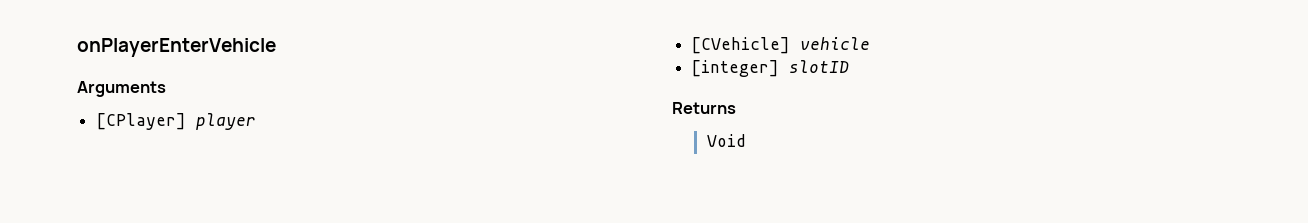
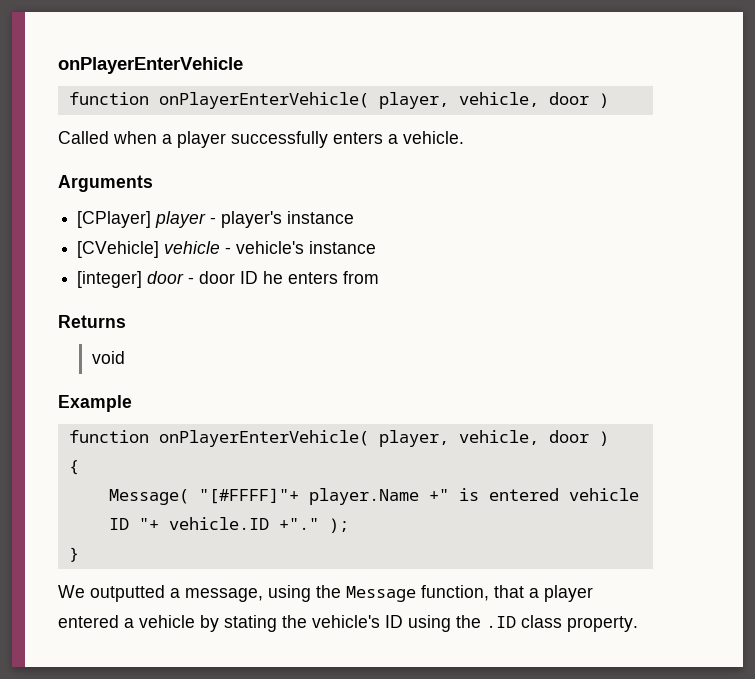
(276, 47) none -> [68,92,609,109] [58,131,464,148] // function onPlayerEnterVehicle( player, vehicle, door ) // Called when a player successfully enters a vehicle.
(257, 121) none -> [210,211,355,228] - player's instance
[691,60,850,77] [672,102,736,114] [706,134,746,147] // [integer] slotID // Returns // Void -> [225,241,377,254] [77,271,380,288] [58,315,126,328] [91,351,125,364] [58,395,132,412] [68,430,609,447] [68,460,79,475] [108,488,639,505] [108,517,349,533] [68,547,79,562] [58,585,593,602] [58,615,638,632] - vehicle's instance // [integer] door - door ID he enters from // Returns // void // Example // function onPlayerEnterVehicle( player, vehicle, door ) // { // Message( "[#FFFF]"+ player.Name +" is entered vehicle ID "+ vehicle.ID +"." ); // } // We outputted a message, using the Message function, that a player entered a vehicle by stating the vehicle's ID using the .ID class property.

